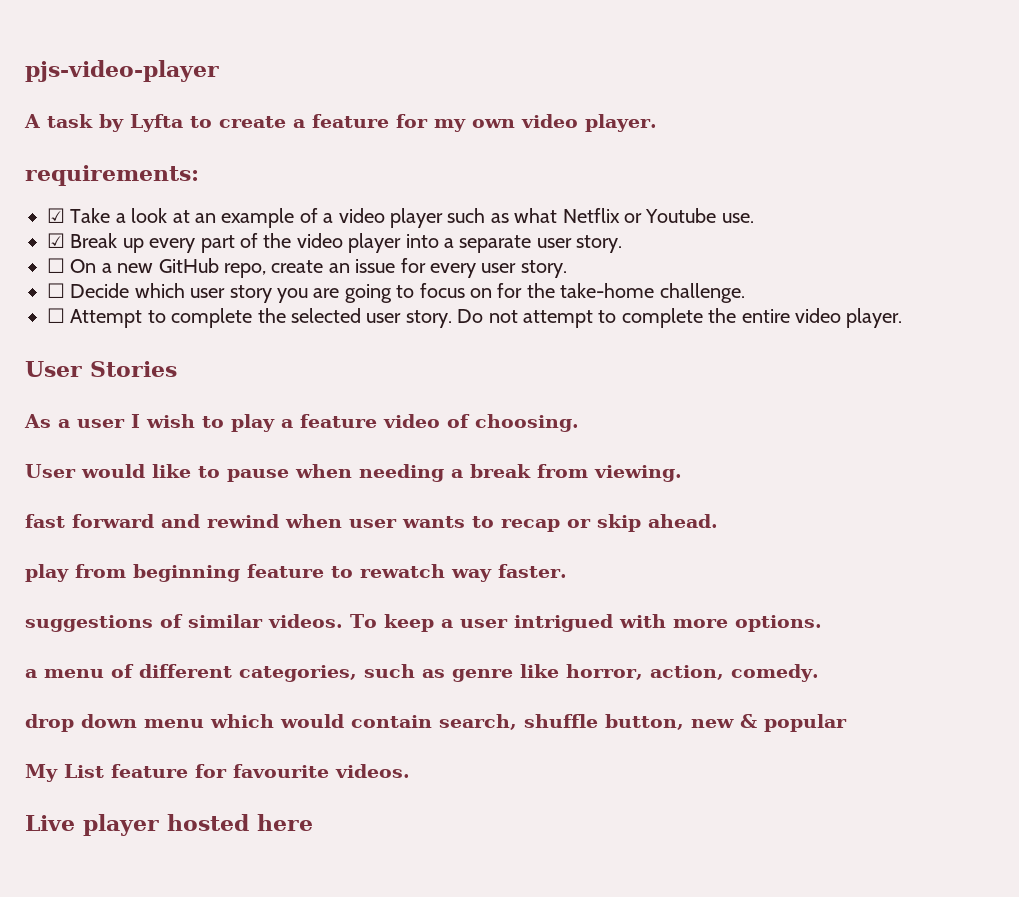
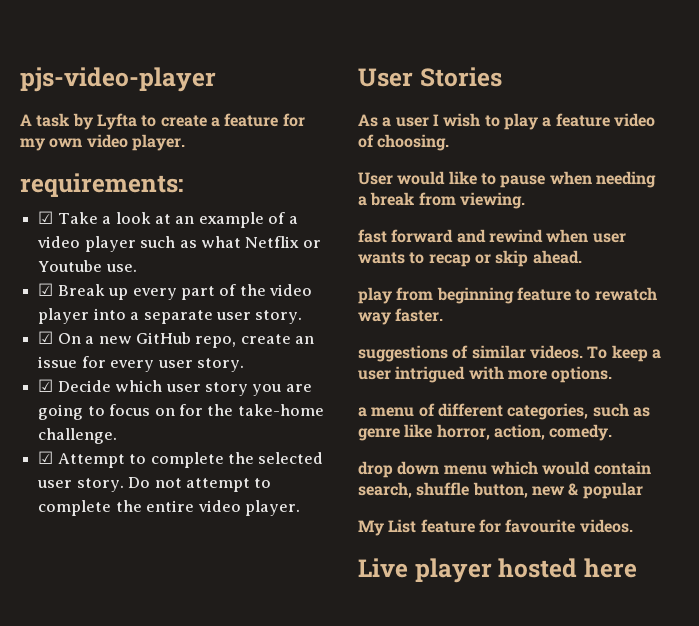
[47,258,65,273] ☐ -> [38,331,54,344] ☑
[47,283,65,298] ☐ -> [38,379,54,392] ☑
[47,308,65,323] ☐ -> [38,451,54,464] ☑

